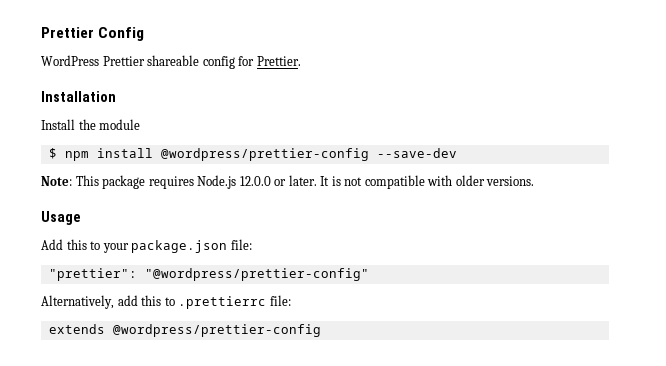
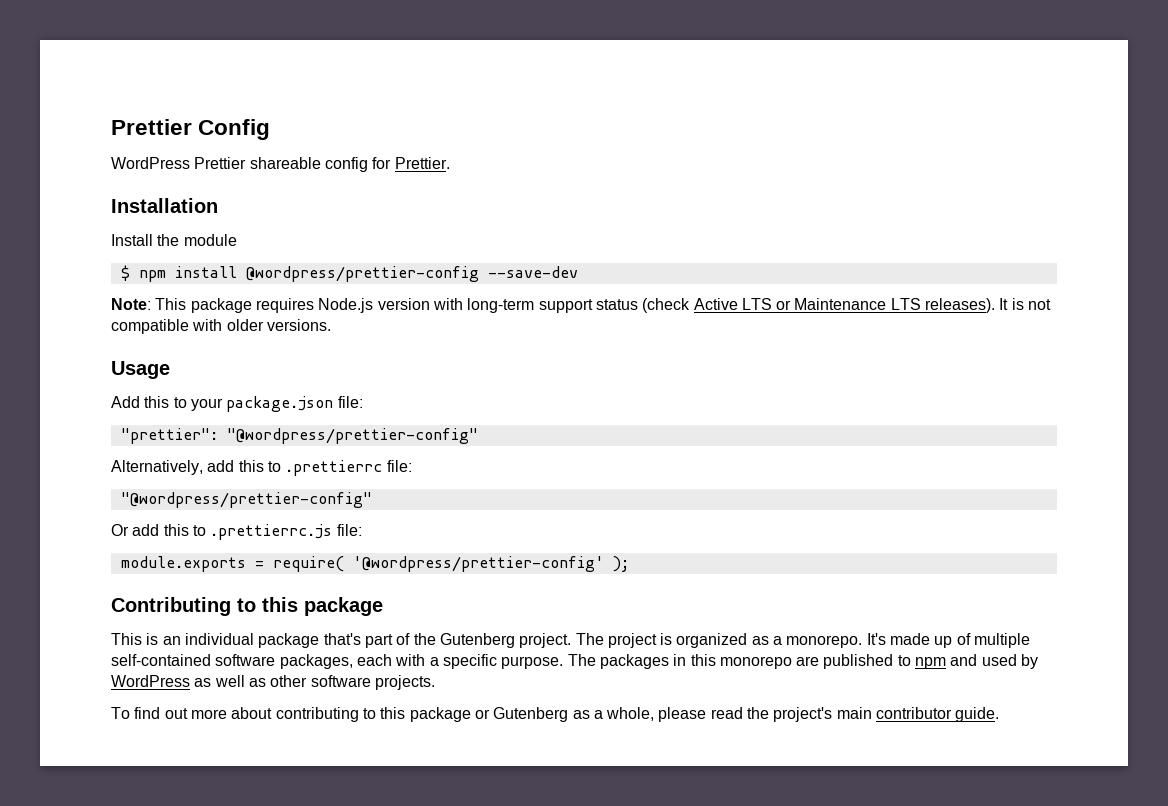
[239,175,317,186] 12.0.0 or later. -> [377,298,996,313] version with long-term support status (check Active LTS or Maintenance LTS releases).
[48,324,321,337] extends @wordpress/prettier-config -> [120,492,372,508] [111,524,362,540] [120,556,629,572] [111,597,383,616] [111,633,1031,648] [111,654,1039,669] [111,675,435,690] [111,707,1000,722] "@wordpress/prettier-config" // Or add this to .prettierrc.js file: // module.exports = require( '@wordpress/prettier-config' ); // Contributing to this package // This is an individual package that's part of the Gutenberg project. The project is organized as a monorepo. It's made up of multiple self-contained software packages, each with a specific purpose. The packages in this monorepo are published to npm and used by WordPress as well as other software projects. // To find out more about contributing to this package or Gutenberg as a whole, please read the project's main contributor guide.

